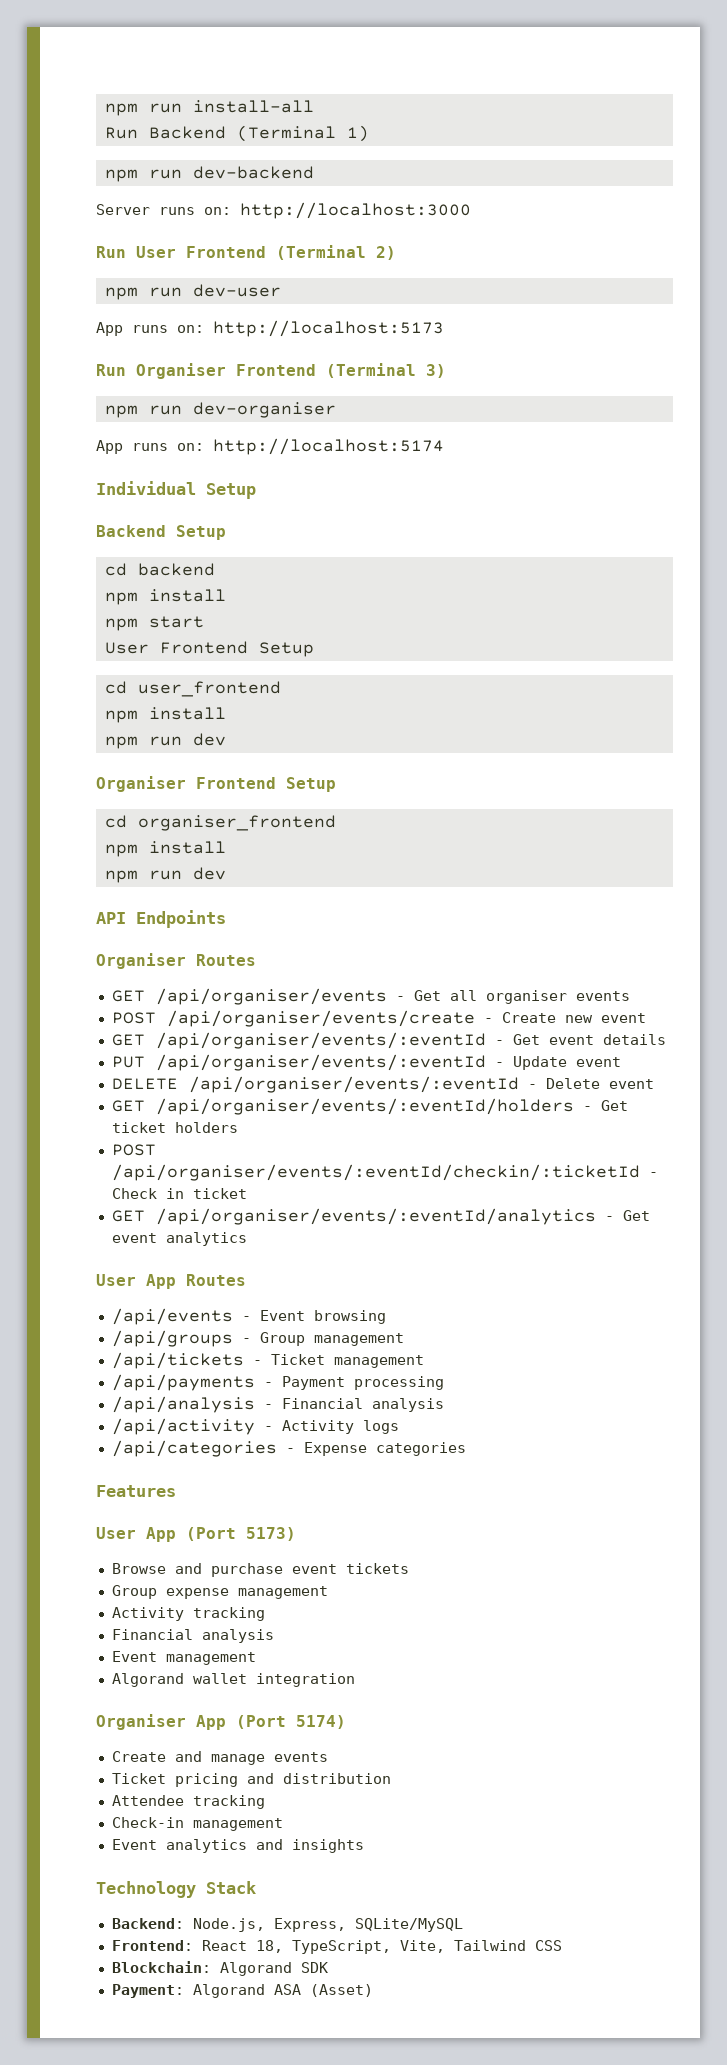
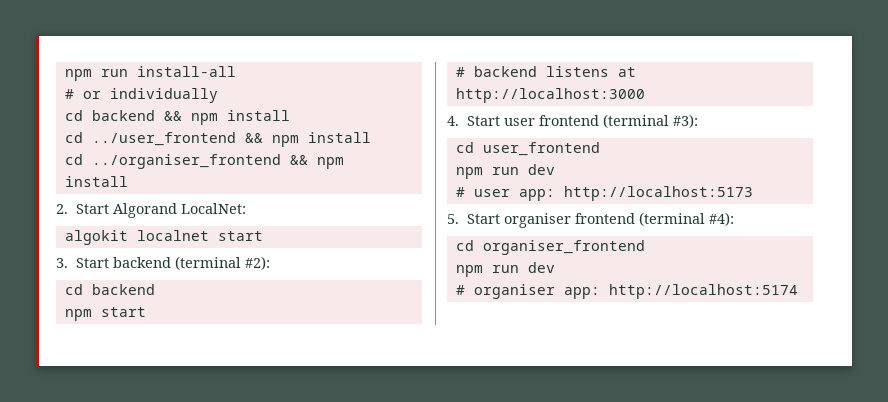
[104,125,369,142] [104,166,314,182] [96,202,471,219] [96,245,396,260] [104,284,281,300] [96,320,444,337] [96,363,446,379] [104,402,336,418] [96,438,444,455] [96,481,256,499] [96,525,226,540] [104,563,215,576] [104,589,226,605] Run Backend (Terminal 1) // npm run dev-backend // Server runs on: http://localhost:3000 // Run User Frontend (Terminal 2) // npm run dev-user // App runs on: http://localhost:5173 // Run Organiser Frontend (Terminal 3) // npm run dev-organiser // App runs on: http://localhost:5174 // Individual Setup // Backend Setup // cd backend // npm install -> [64,88,218,103] [64,110,290,125] [64,132,371,147] [64,154,344,169] [64,176,128,187] [56,203,246,218] [64,230,263,245] [56,256,270,270] [64,284,155,295] # or individually // cd backend && npm install // cd ../user_frontend && npm install // cd ../organiser_frontend && npm install // 2. Start Algorand LocalNet: // algokit localnet start // 3. Start backend (terminal #2): // cd backend
[104,641,314,657] [104,681,281,697] [104,707,226,723] [104,733,226,749] [96,776,336,792] [104,815,336,831] [104,841,226,857] [104,867,226,883] [96,910,226,928] [96,953,256,969] [111,988,630,1005] [111,1010,646,1027] [111,1032,666,1049] [111,1054,621,1071] [111,1076,654,1093] [111,1098,628,1115] [111,1122,238,1133] [111,1144,156,1156] [111,1164,658,1181] [111,1188,247,1199] [111,1208,650,1225] [111,1232,247,1246] [96,1274,246,1289] [111,1308,386,1325] [111,1330,404,1347] [111,1352,424,1369] [111,1374,444,1391] [111,1396,444,1413] [111,1418,399,1435] [111,1440,466,1457] [96,1485,176,1497] [96,1527,296,1542] [111,1563,409,1577] [111,1585,328,1599] [111,1607,265,1621] [111,1629,274,1643] [111,1651,256,1665] [111,1673,355,1687] [96,1714,346,1730] [111,1751,328,1765] [111,1773,391,1787] [111,1795,265,1809] [111,1817,283,1831] [111,1839,364,1853] [96,1881,256,1898] [111,1918,463,1932] [111,1940,562,1954] [111,1961,328,1976] [111,1984,373,1998] User Frontend Setup // cd user_frontend // npm install // npm run dev // Organiser Frontend Setup // cd organiser_frontend // npm install // npm run dev // API Endpoints // Organiser Routes // GET /api/organiser/events - Get all organiser events // POST /api/organiser/events/create - Create new event // GET /api/organiser/events/:eventId - Get event details // PUT /api/organiser/events/:eventId - Update event // DELETE /api/organiser/events/:eventId - Delete event // GET /api/organiser/events/:eventId/holders - Get ticket holders // POST /api/organiser/events/:eventId/checkin/:ticketId - Check in ticket // GET /api/organiser/events/:eventId/analytics - Get event analytics // User App Routes // /api/events - Event browsing // /api/groups - Group management // /api/tickets - Ticket management // /api/payments - Payment processing // /api/analysis - Financial analysis // /api/activity - Activity logs // /api/categories - Expense categories // Features // User App (Port 5173) // Browse and purchase event tickets // Group expense management // Activity tracking // Financial analysis // Event management // Algorand wallet integration // Organiser App (Port 5174) // Create and manage events // Ticket pricing and distribution // Attendee tracking // Check-in management // Event analytics and insights // Technology Stack // Backend: Node.js, Express, SQLite/MySQL // Frontend: React 18, TypeScript, Vite, Tailwind CSS // Blockchain: Algorand SDK // Payment: Algorand ASA (Asset) -> [455,66,636,77] [455,88,645,103] [447,114,698,128] [455,142,600,156] [455,164,555,179] [455,186,753,201] [447,212,734,228] [455,240,645,255] [455,262,555,277] [455,284,798,299] # backend listens at http://localhost:3000 // 4. Start user frontend (terminal #3): // cd user_frontend // npm run dev // # user app: http://localhost:5173 // 5. Start organiser frontend (terminal #4): // cd organiser_frontend // npm run dev // # organiser app: http://localhost:5174

